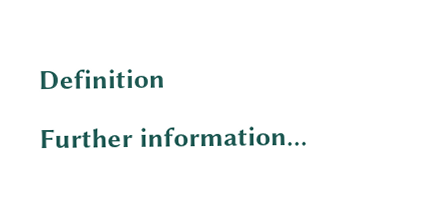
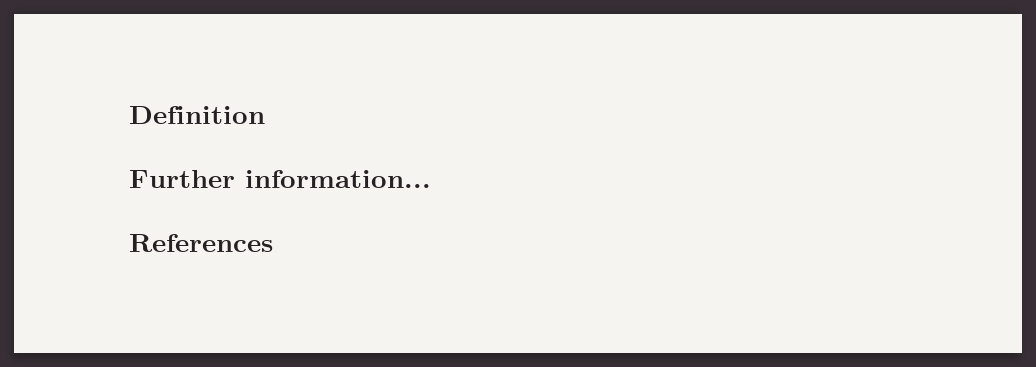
(309, 136) none -> [129,234,273,252] // References

